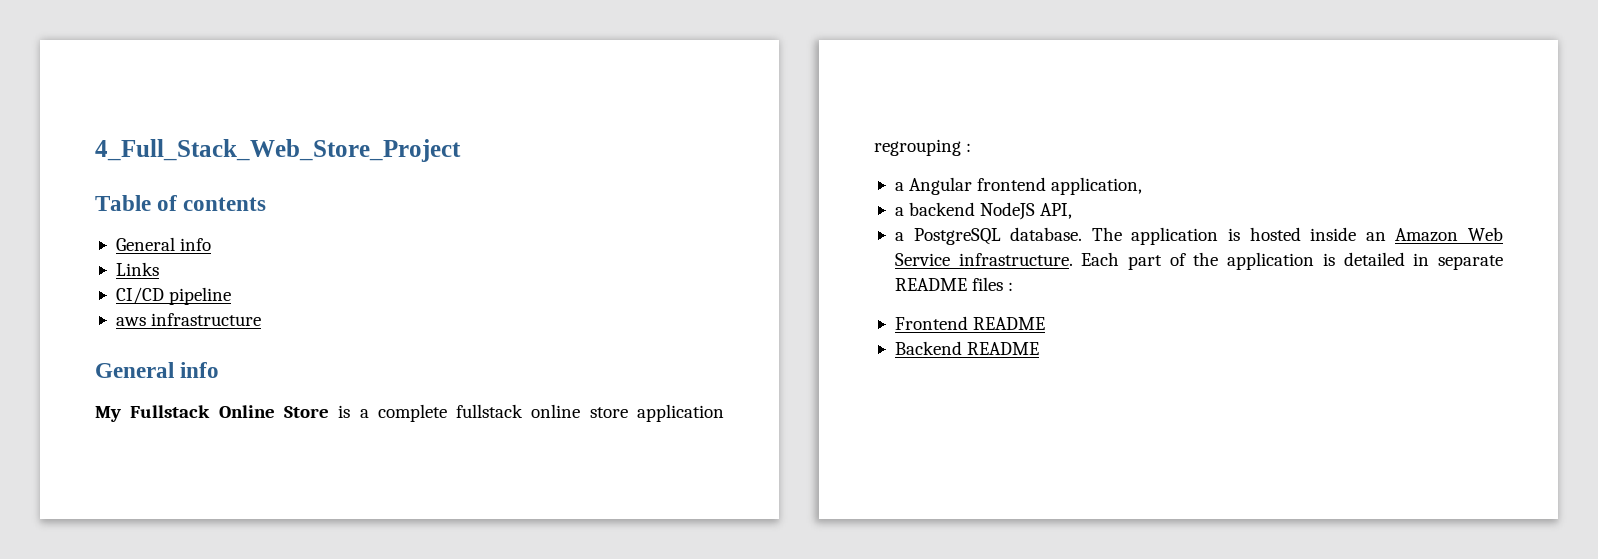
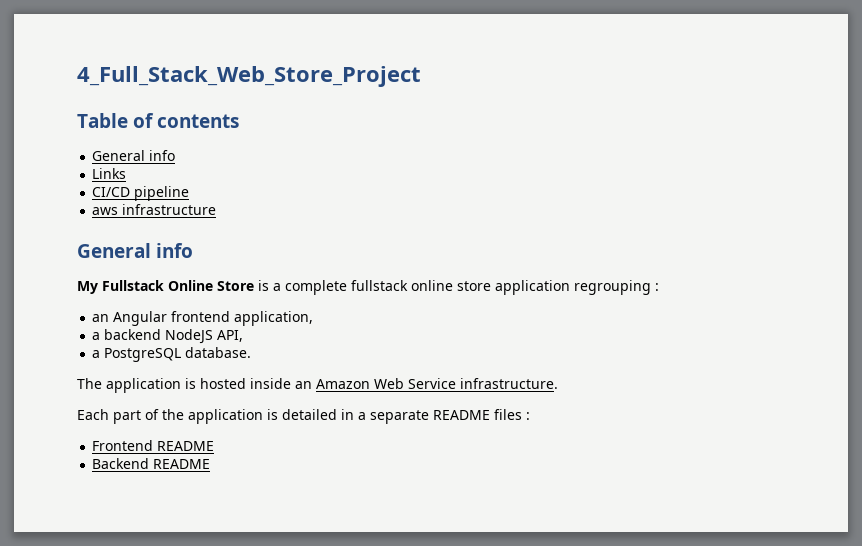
[894,182,904,191] a -> [92,314,110,322] an
(1083, 234) none -> (252, 352) //
(1073, 259) none -> (558, 383) //
(1430, 259) none -> [358,412,366,420] a

